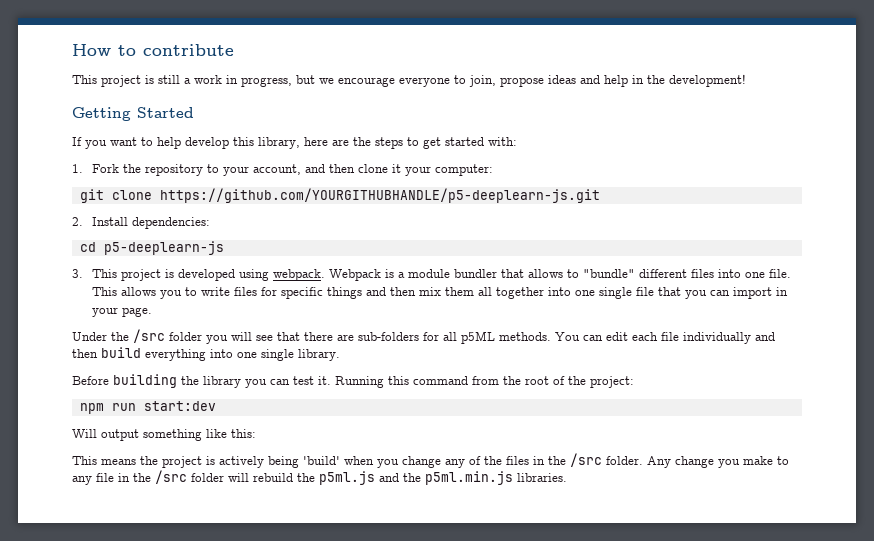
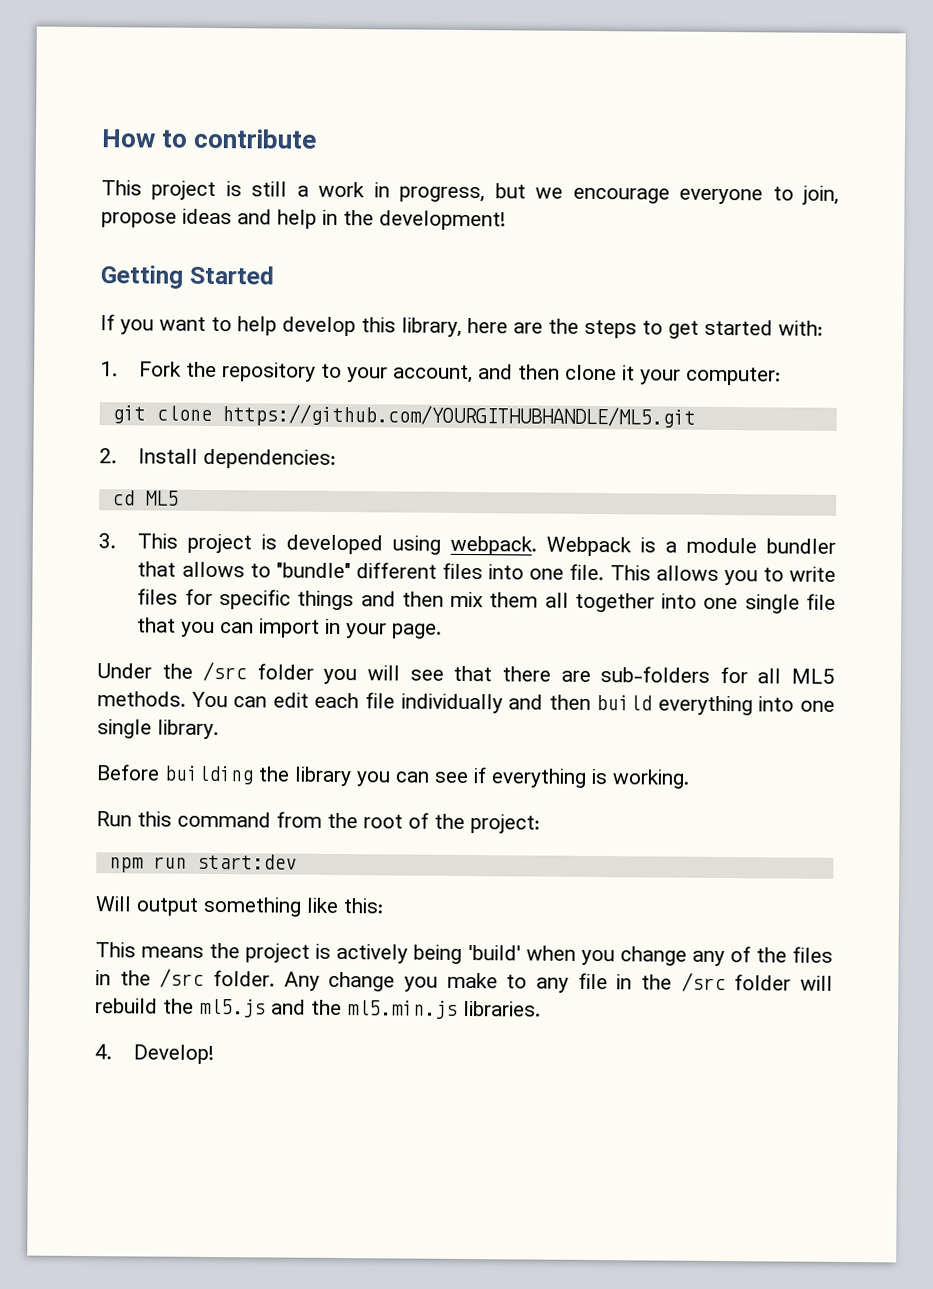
[159,188,600,203] https://github.com/YOURGITHUBHANDLE/p5-deeplearn-js.git -> [221,404,696,429] https://github.com/YOURGITHUBHANDLE/ML5.git
[103,241,224,255] p5-deeplearn-js -> [144,490,179,506] ML5
[461,331,495,344] p5ML -> [791,668,836,684] ML5
[293,376,384,388] test it. Running -> [434,767,690,789] [96,811,132,827] see if everything is working. // Run
[319,471,375,485] p5ml.js -> [199,998,266,1018] ml5.js
[425,471,513,485] p5ml.min.js -> [347,1000,458,1019] ml5.min.js
(567, 477) none -> [94,1044,215,1065] // 4. Develop!

